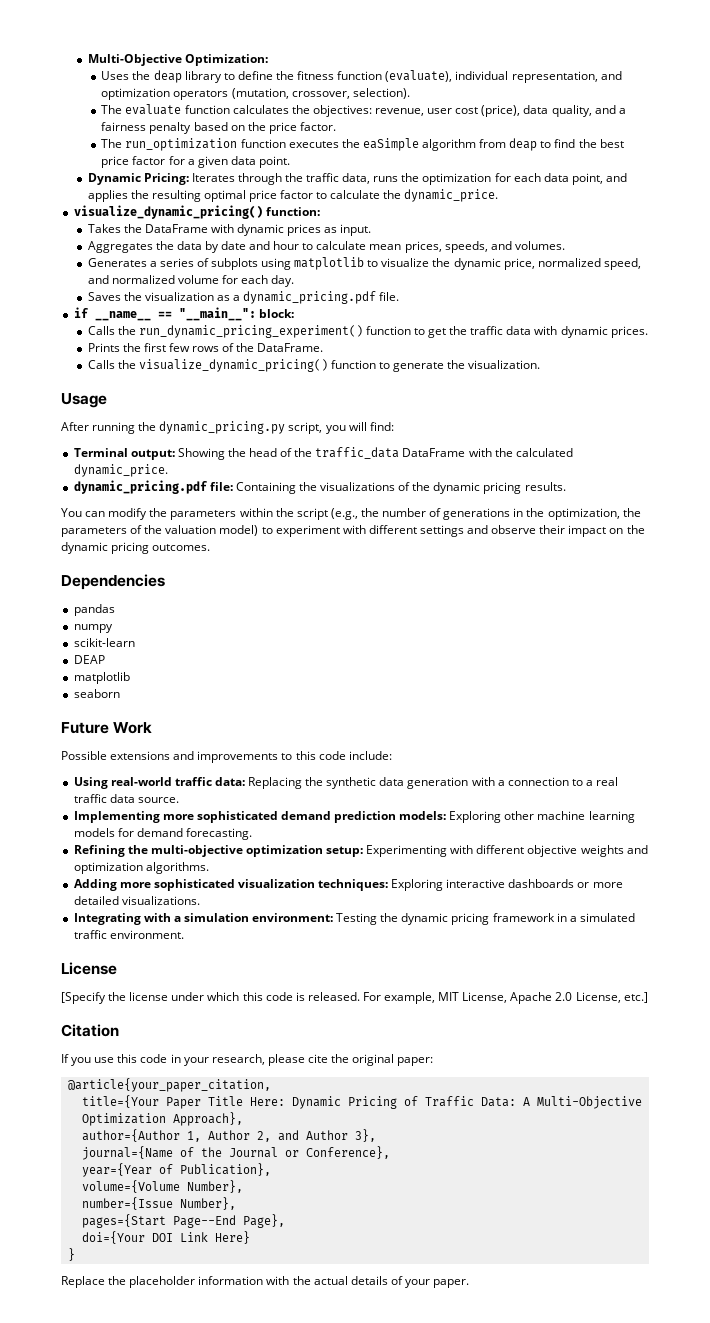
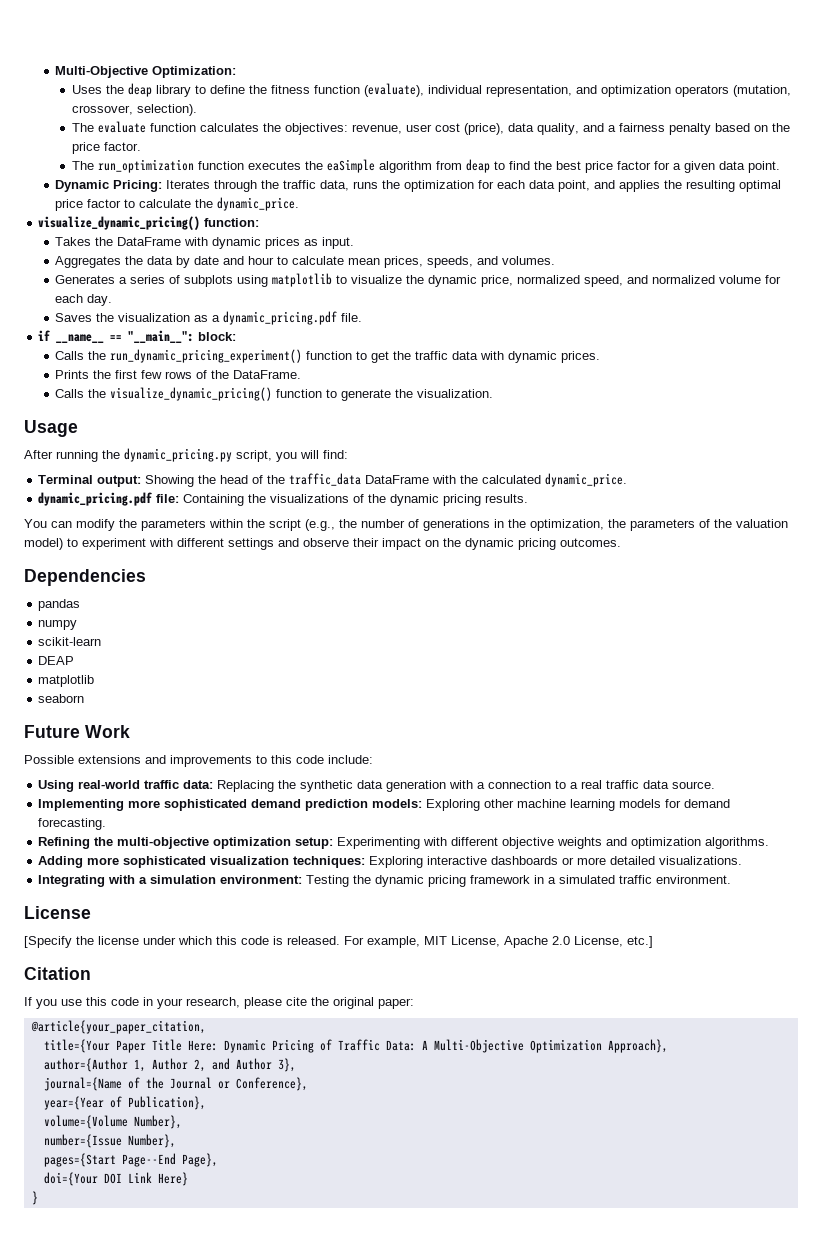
[61,1276,470,1288] // Replace the placeholder information with the actual details of your paper. -> (38, 1198) none

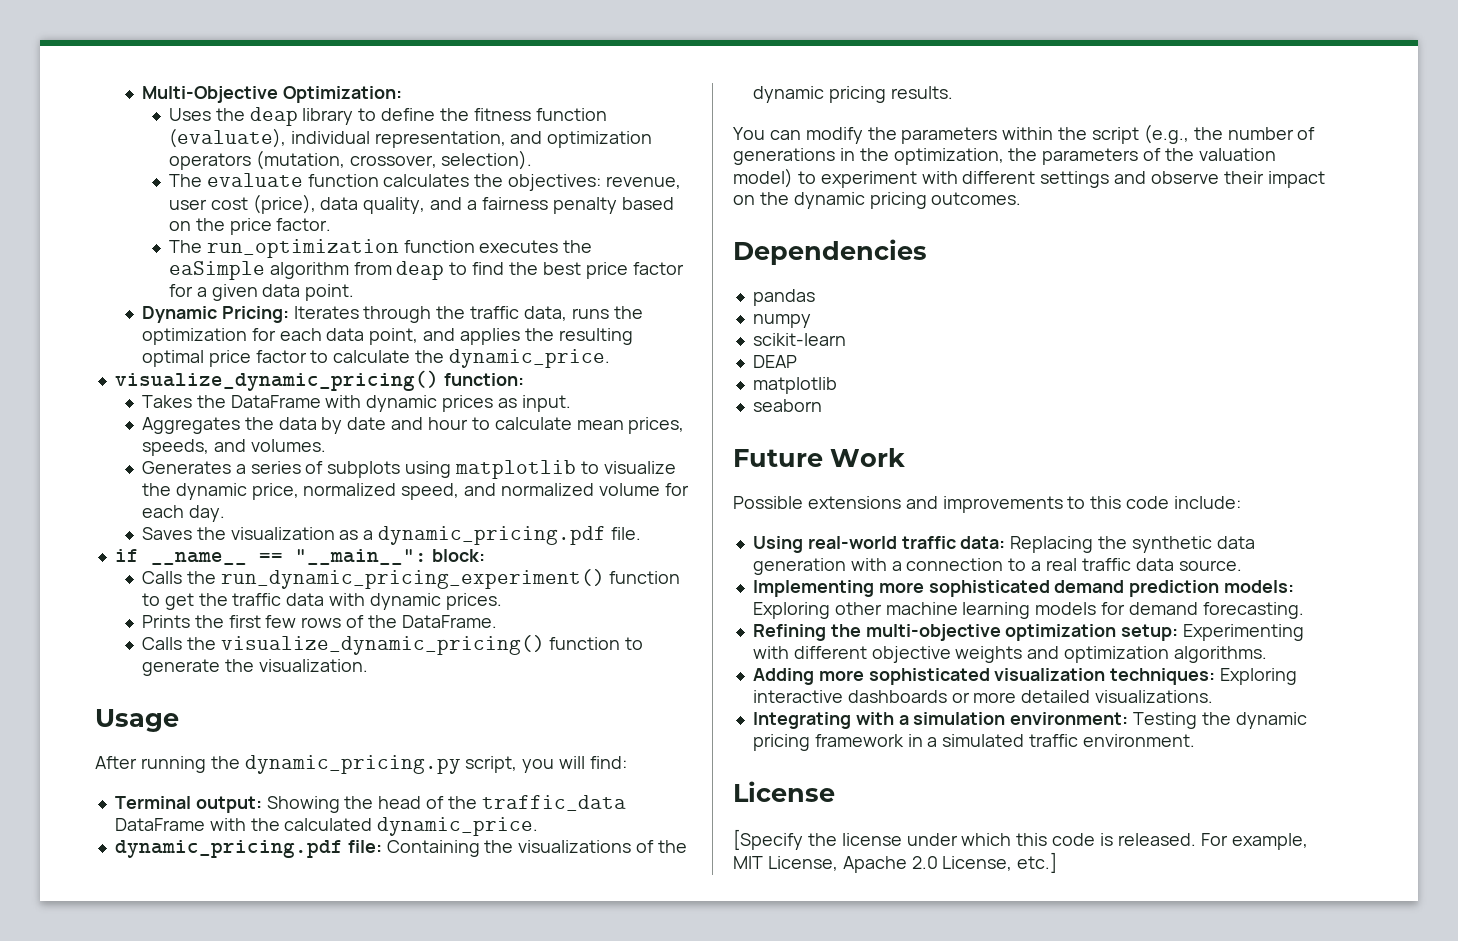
[24,967,91,980] [24,997,414,1009] [30,1020,206,1034] [43,1039,668,1053] [43,1058,296,1072] [43,1077,308,1091] [43,1096,206,1110] [43,1115,182,1129] [43,1134,176,1148] [43,1153,218,1167] [43,1172,188,1186] [31,1191,38,1205] // Citation // If you use this code in your research, please cite the original paper: // @article{your_paper_citation, // title={Your Paper Title Here: Dynamic Pricing of Traffic Data: A Multi-Objective Optimization Approach}, // author={Author 1, Author 2, and Author 3}, // journal={Name of the Journal or Conference}, // year={Year of Publication}, // volume={Volume Number}, // number={Issue Number}, // pages={Start Page--End Page}, // doi={Your DOI Link Here} // } -> (1058, 862) none

